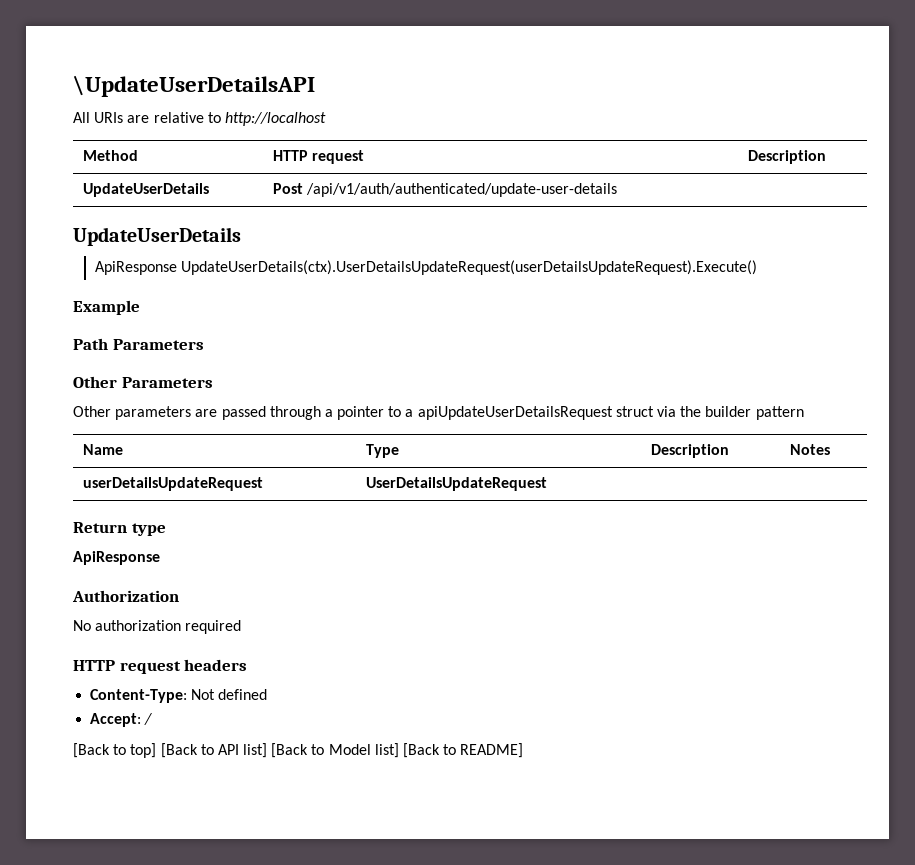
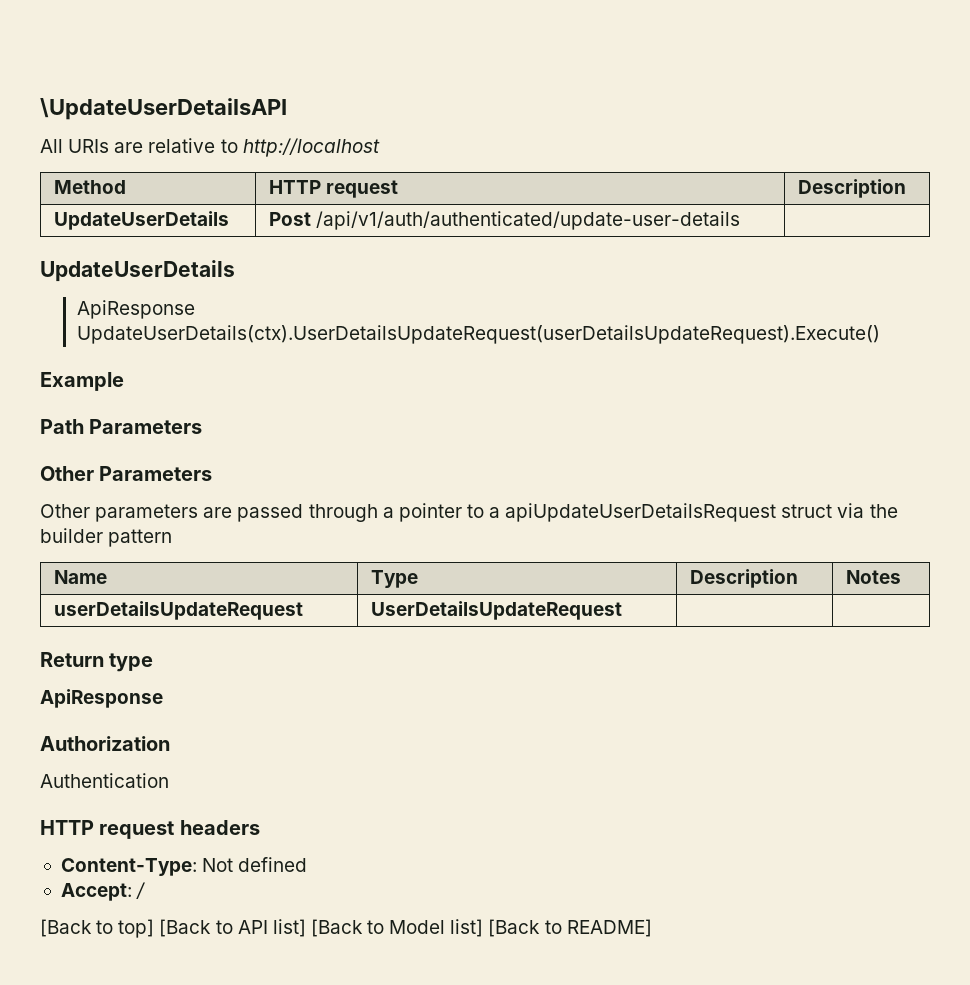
[73,620,242,634] No authorization required -> [40,773,169,788] Authentication

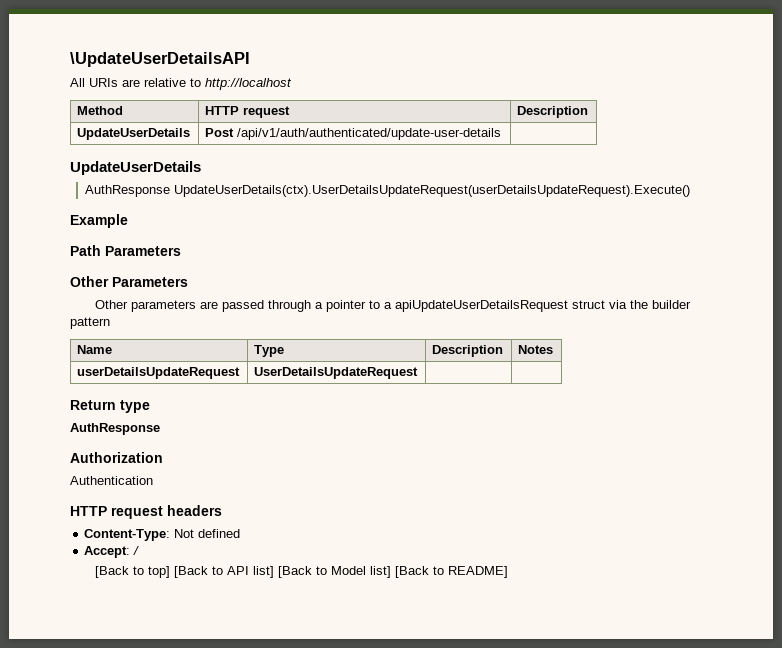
[76,300,195,319] ApiResponse -> [84,185,170,197] AuthResponse
[40,689,163,708] ApiResponse -> [70,423,160,435] AuthResponse

